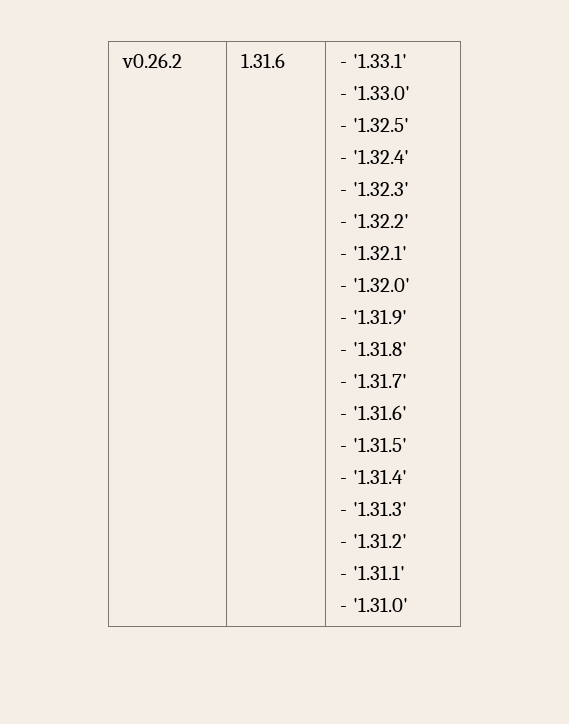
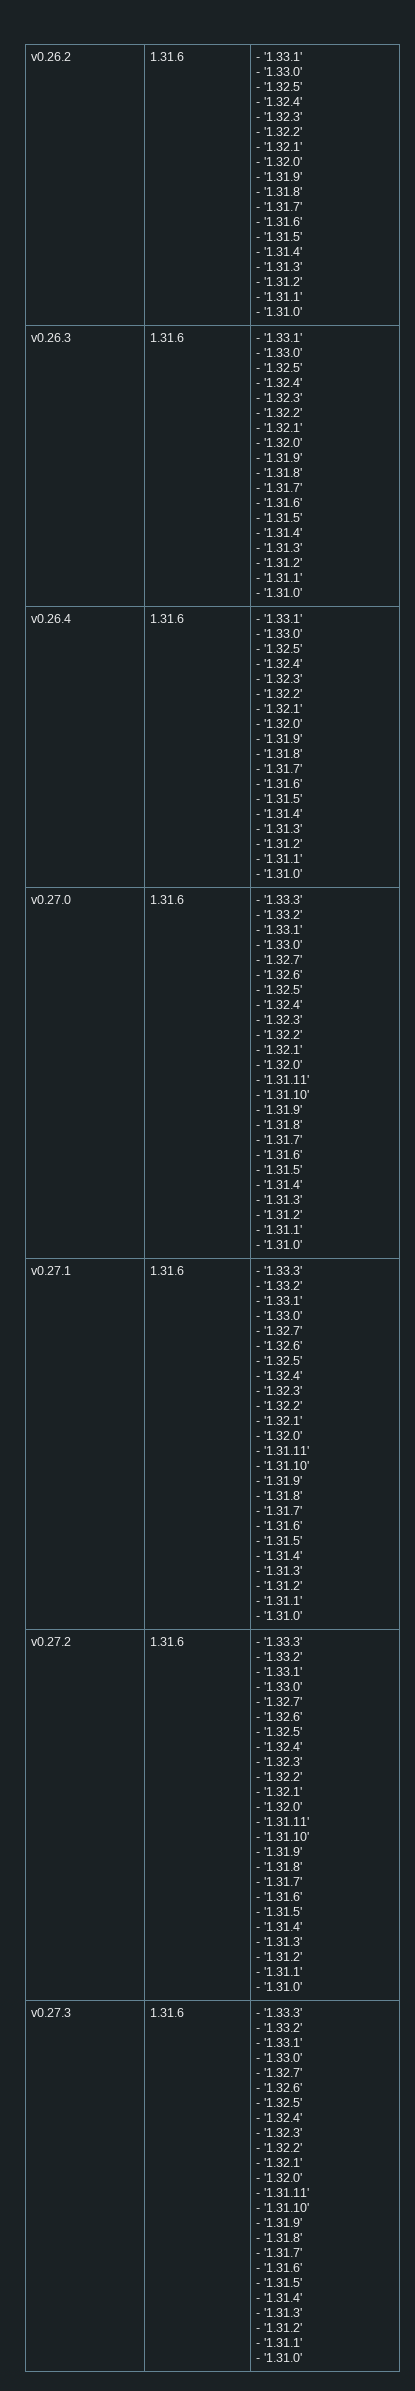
(408, 604) none -> [31,333,72,342] [150,333,185,342] [256,333,302,342] [256,348,302,357] [256,363,302,372] [256,378,302,387] [256,393,302,402] [256,408,302,417] [256,423,302,432] [256,438,302,447] [256,453,302,462] [256,468,302,477] [256,483,302,492] [256,498,302,507] [256,513,302,522] [256,528,302,537] [256,543,302,552] [256,558,302,567] [256,573,302,582] [256,588,302,597] [31,614,72,623] [150,614,185,623] [256,614,302,623] [256,629,302,638] [256,644,302,653] [256,659,302,668] [256,674,302,683] [256,689,302,698] [256,704,302,713] [256,719,302,728] [256,734,302,743] [256,749,302,758] [256,764,302,773] [256,779,302,788] [256,794,302,803] [256,809,302,818] [256,824,302,833] [256,839,302,848] [256,854,302,863] [256,869,302,878] [31,895,72,904] [150,895,185,904] [256,895,302,904] [256,910,302,919] [256,925,302,934] [256,940,302,949] [256,955,302,964] [256,970,302,979] [256,985,302,994] [256,1000,302,1009] [256,1015,302,1024] [256,1030,302,1039] [256,1045,302,1054] [256,1060,302,1069] [256,1075,309,1084] [256,1090,309,1099] [256,1105,302,1114] [256,1120,302,1129] [256,1135,302,1144] [256,1150,302,1159] [256,1165,302,1174] [256,1180,302,1189] [256,1195,302,1204] [256,1210,302,1219] [256,1225,302,1234] [256,1240,302,1249] [31,1266,72,1275] [150,1266,185,1275] [256,1266,302,1275] [256,1281,302,1290] [256,1296,302,1305] [256,1311,302,1320] [256,1326,302,1335] [256,1341,302,1350] [256,1356,302,1365] [256,1371,302,1380] [256,1386,302,1395] [256,1401,302,1410] [256,1416,302,1425] [256,1431,302,1440] [256,1446,309,1455] [256,1461,309,1470] [256,1476,302,1485] [256,1491,302,1500] [256,1506,302,1515] [256,1521,302,1530] [256,1536,302,1545] [256,1551,302,1560] [256,1566,302,1575] [256,1581,302,1590] [256,1596,302,1605] [256,1611,302,1620] [31,1637,72,1646] [150,1637,185,1646] [256,1637,302,1646] [256,1652,302,1661] [256,1667,302,1676] [256,1682,302,1691] [256,1697,302,1706] [256,1712,302,1721] [256,1727,302,1736] [256,1742,302,1751] [256,1757,302,1766] [256,1772,302,1781] [256,1787,302,1796] [256,1802,302,1811] [256,1817,309,1826] [256,1832,309,1841] [256,1847,302,1856] [256,1862,302,1871] [256,1877,302,1886] [256,1892,302,1901] [256,1907,302,1916] [256,1922,302,1931] [256,1937,302,1946] [256,1952,302,1961] [256,1967,302,1976] [256,1982,302,1991] [31,2008,72,2017] [150,2008,185,2017] [256,2008,302,2017] [256,2023,302,2032] [256,2038,302,2047] [256,2053,302,2062] [256,2068,302,2077] [256,2083,302,2092] [256,2098,302,2107] [256,2113,302,2122] [256,2128,302,2137] [256,2143,302,2152] [256,2158,302,2167] [256,2173,302,2182] [256,2188,309,2197] [256,2203,309,2212] [256,2218,302,2227] [256,2233,302,2242] [256,2248,302,2257] [256,2263,302,2272] [256,2278,302,2287] [256,2293,302,2302] [256,2308,302,2317] [256,2323,302,2332] [256,2338,302,2347] [256,2353,302,2362] // v0.26.3 | 1.31.6 | - '1.33.1' // - '1.33.0' // - '1.32.5' // - '1.32.4' // - '1.32.3' // - '1.32.2' // - '1.32.1' // - '1.32.0' // - '1.31.9' // - '1.31.8' // - '1.31.7' // - '1.31.6' // - '1.31.5' // - '1.31.4' // - '1.31.3' // - '1.31.2' // - '1.31.1' // - '1.31.0' // v0.26.4 | 1.31.6 | - '1.33.1' // - '1.33.0' // - '1.32.5' // - '1.32.4' // - '1.32.3' // - '1.32.2' // - '1.32.1' // - '1.32.0' // - '1.31.9' // - '1.31.8' // - '1.31.7' // - '1.31.6' // - '1.31.5' // - '1.31.4' // - '1.31.3' // - '1.31.2' // - '1.31.1' // - '1.31.0' // v0.27.0 | 1.31.6 | - '1.33.3' // - '1.33.2' // - '1.33.1' // - '1.33.0' // - '1.32.7' // - '1.32.6' // - '1.32.5' // - '1.32.4' // - '1.32.3' // - '1.32.2' // - '1.32.1' // - '1.32.0' // - '1.31.11' // - '1.31.10' // - '1.31.9' // - '1.31.8' // - '1.31.7' // - '1.31.6' // - '1.31.5' // - '1.31.4' // - '1.31.3' // - '1.31.2' // - '1.31.1' // - '1.31.0' // v0.27.1 | 1.31.6 | - '1.33.3' // - '1.33.2' // - '1.33.1' // - '1.33.0' // - '1.32.7' // - '1.32.6' // - '1.32.5' // - '1.32.4' // - '1.32.3' // - '1.32.2' // - '1.32.1' // - '1.32.0' // - '1.31.11' // - '1.31.10' // - '1.31.9' // - '1.31.8' // - '1.31.7' // - '1.31.6' // - '1.31.5' // - '1.31.4' // - '1.31.3' // - '1.31.2' // - '1.31.1' // - '1.31.0' // v0.27.2 | 1.31.6 | - '1.33.3' // - '1.33.2' // - '1.33.1' // - '1.33.0' // - '1.32.7' // - '1.32.6' // - '1.32.5' // - '1.32.4' // - '1.32.3' // - '1.32.2' // - '1.32.1' // - '1.32.0' // - '1.31.11' // - '1.31.10' // - '1.31.9' // - '1.31.8' // - '1.31.7' // - '1.31.6' // - '1.31.5' // - '1.31.4' // - '1.31.3' // - '1.31.2' // - '1.31.1' // - '1.31.0' // v0.27.3 | 1.31.6 | - '1.33.3' // - '1.33.2' // - '1.33.1' // - '1.33.0' // - '1.32.7' // - '1.32.6' // - '1.32.5' // - '1.32.4' // - '1.32.3' // - '1.32.2' // - '1.32.1' // - '1.32.0' // - '1.31.11' // - '1.31.10' // - '1.31.9' // - '1.31.8' // - '1.31.7' // - '1.31.6' // - '1.31.5' // - '1.31.4' // - '1.31.3' // - '1.31.2' // - '1.31.1' // - '1.31.0'

